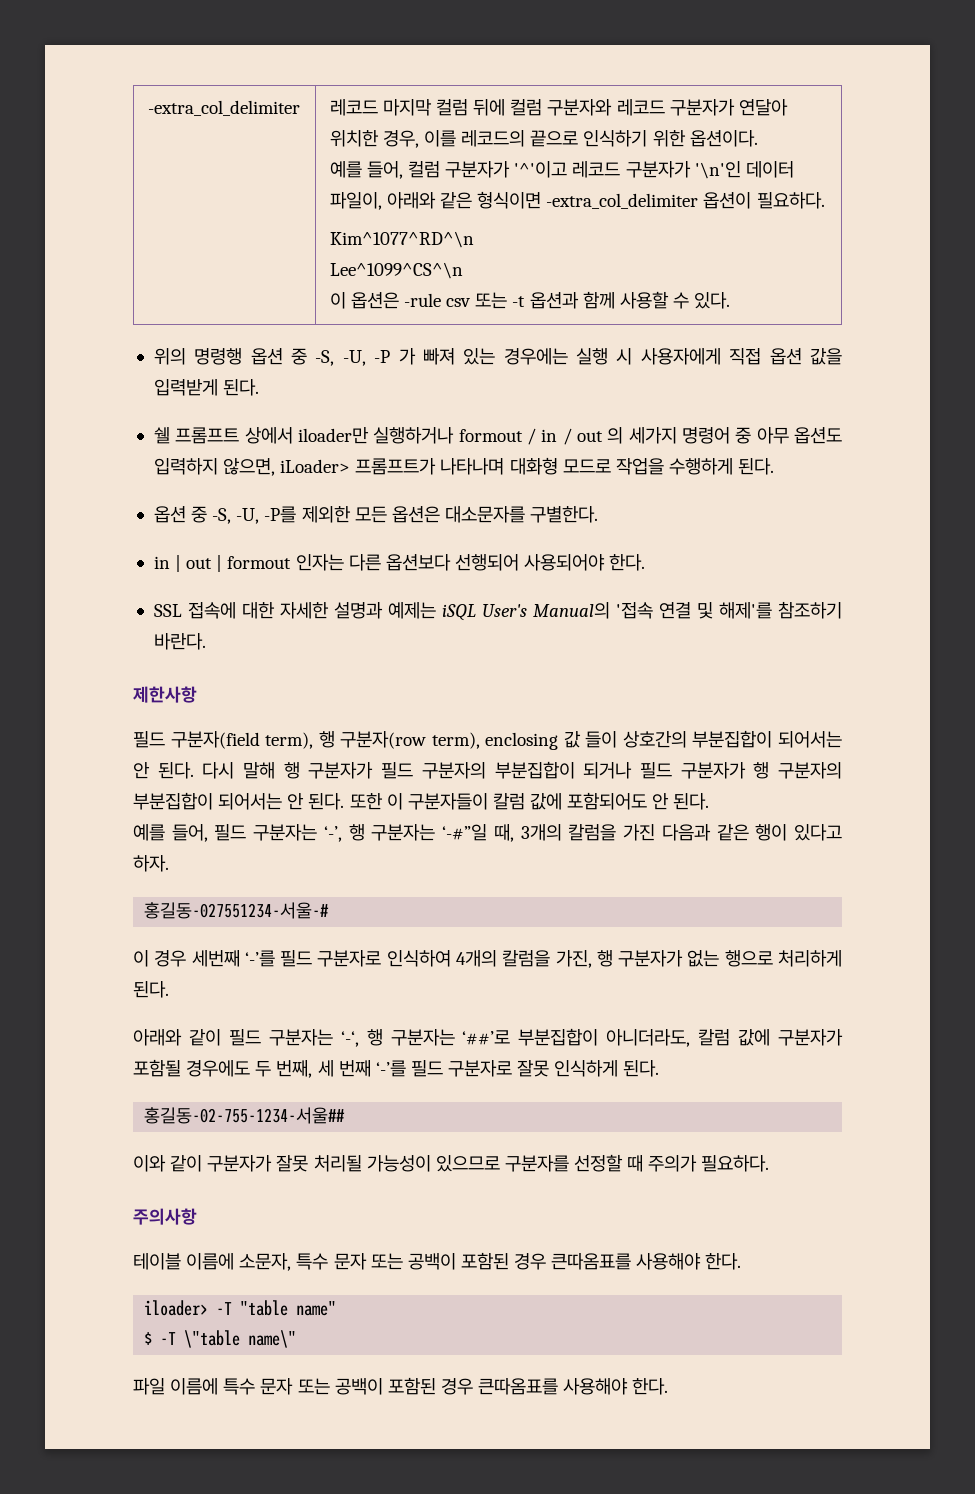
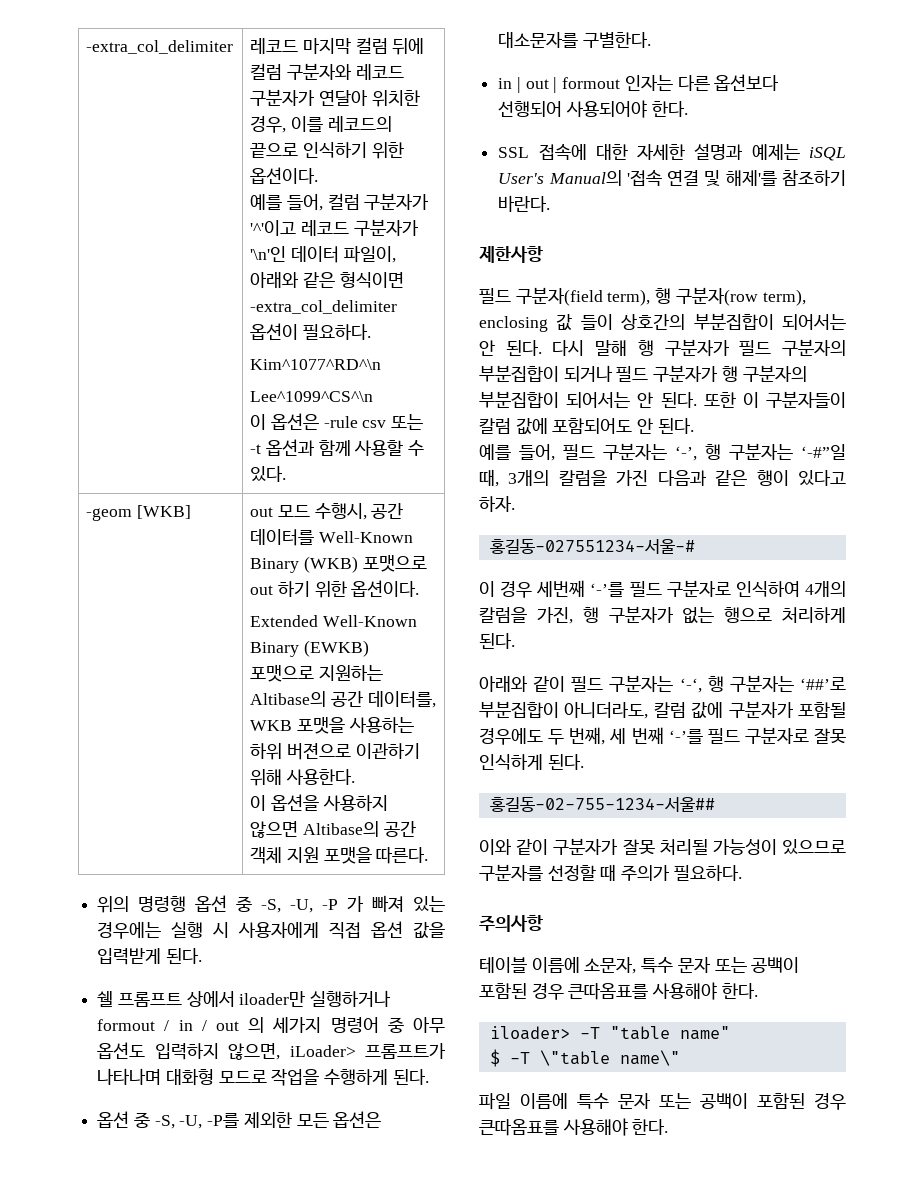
(731, 300) none -> [86,505,191,521] [250,503,404,520] [250,529,413,546] [250,555,427,573] [250,580,420,598] [250,615,417,627] [250,640,369,657] [250,665,383,682] [250,691,436,708] [250,717,414,734] [250,743,420,760] [250,769,355,786] [250,794,388,811] [250,821,416,838] [250,847,429,864] // -geom [WKB] | out 모드 수행시, 공간 데이터를 Well-Known Binary (WKB) 포맷으로 out 하기 위한 옵션이다. // Extended Well-Known Binary (EWKB) 포맷으로 지원하는 Altibase의 공간 데이터를, WKB 포맷을 사용하는 하위 버젼으로 이관하기 위해 사용한다. // 이 옵션을 사용하지 않으면 Altibase의 공간 객체 지원 포맷을 따른다.

